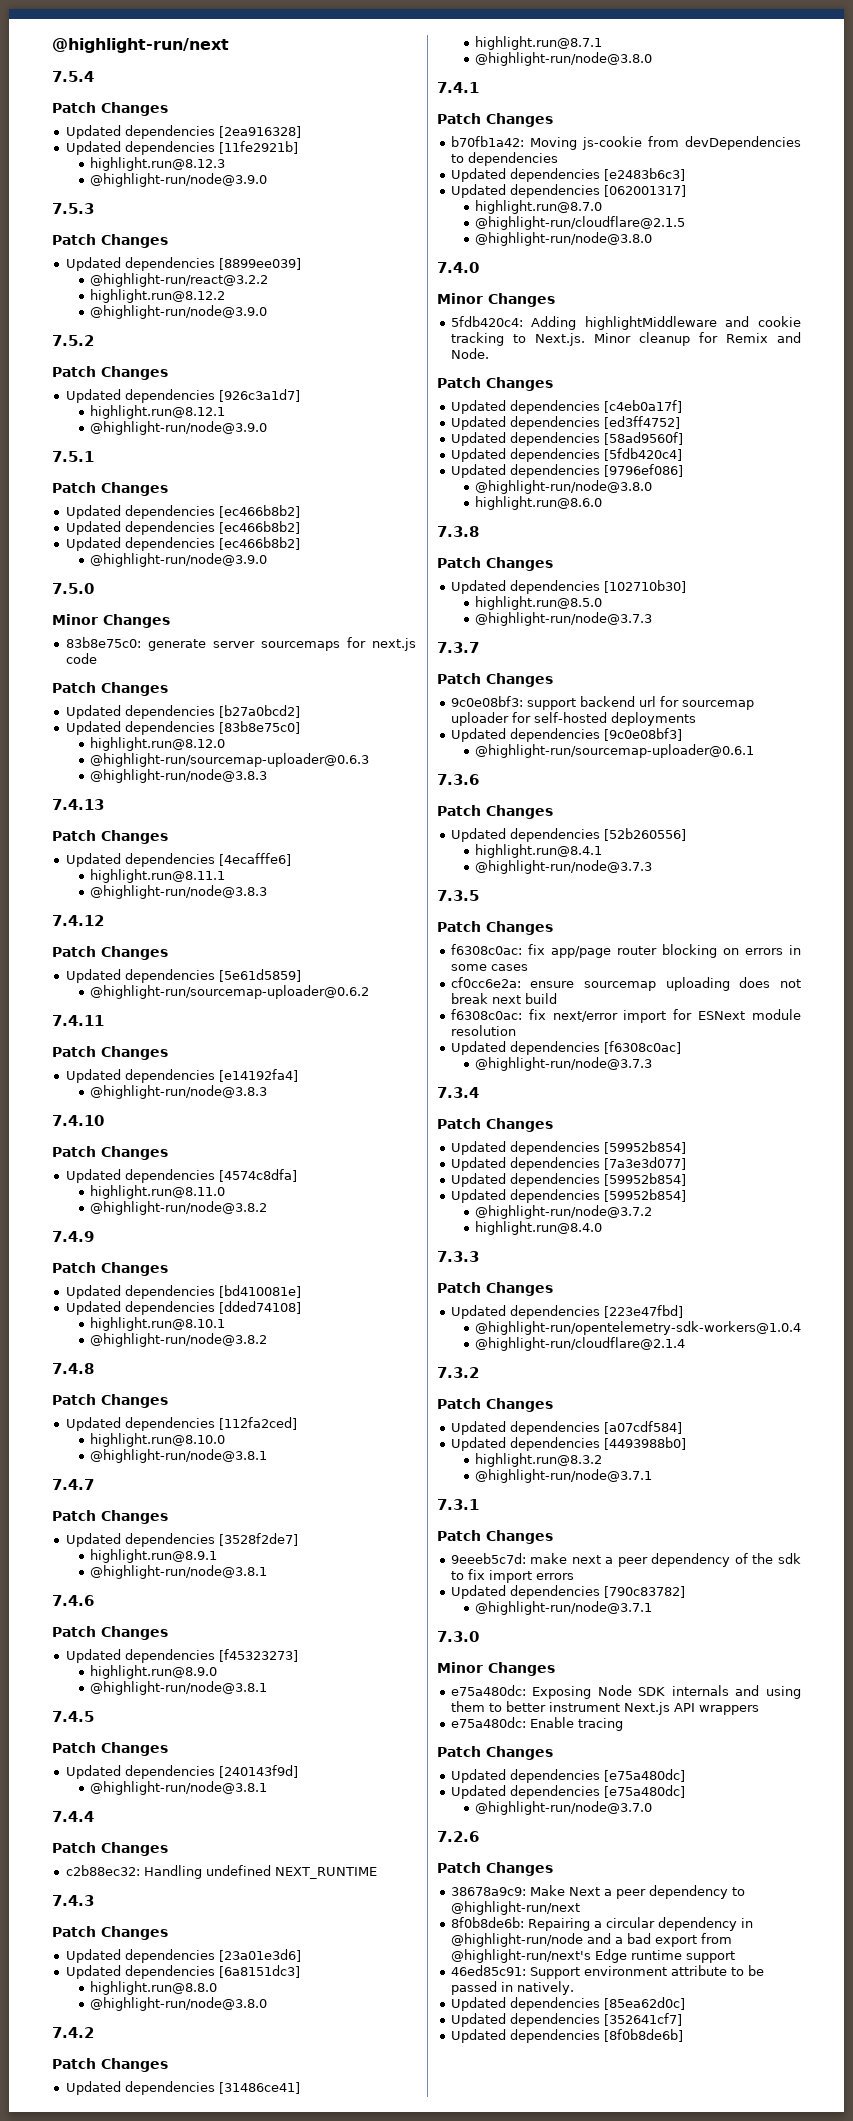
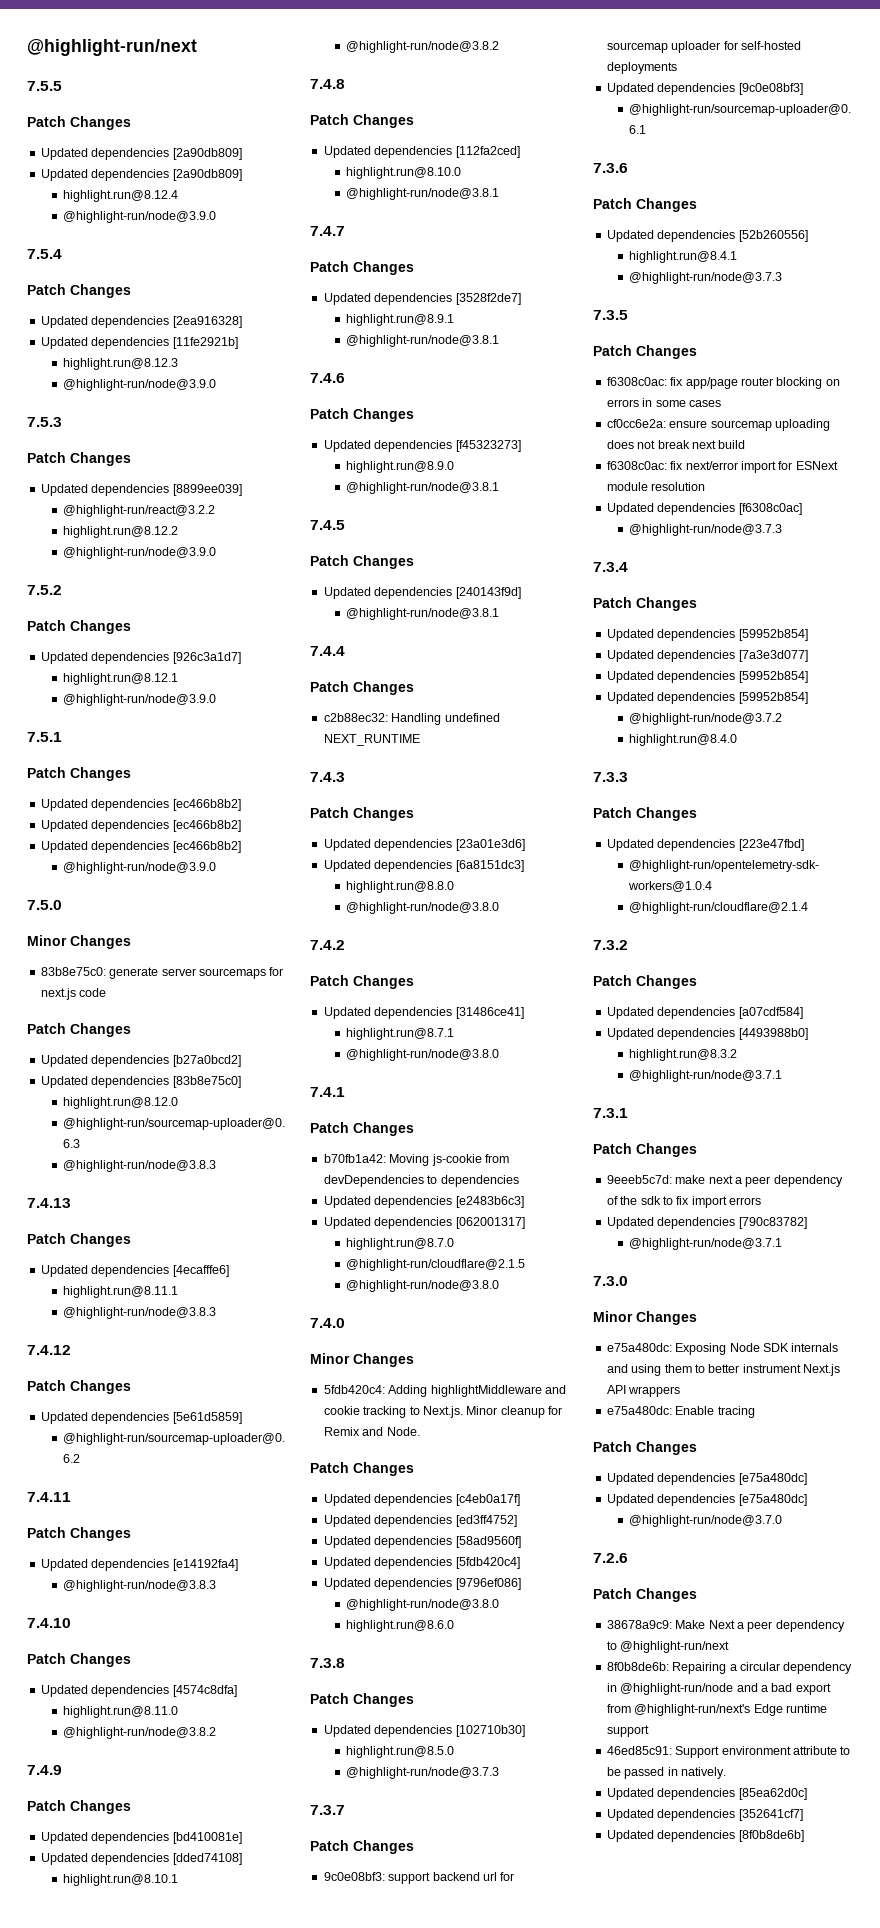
[52,38,229,53] @highlight-run/next -> [27,39,197,56] [27,81,62,91] [27,116,131,130] [40,148,242,160] [40,169,242,181] [63,190,179,202] [63,211,217,223] @highlight-run/next // 7.5.5 // Patch Changes // Updated dependencies [2a90db809] // Updated dependencies [2a90db809] // highlight.run@8.12.4 // @highlight-run/node@3.9.0

